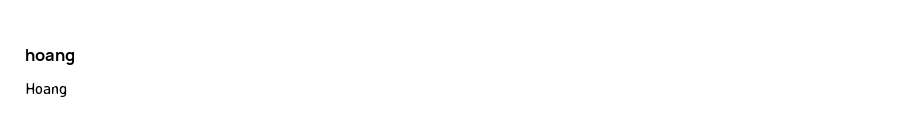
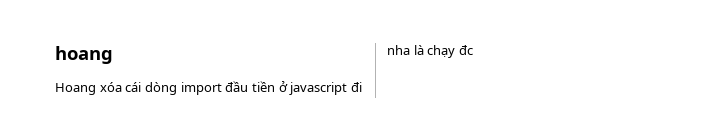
(67, 90) none -> [99,81,362,95] [387,45,473,58] xóa cái dòng import đầu tiền ở javascript đi nha là chạy đc

